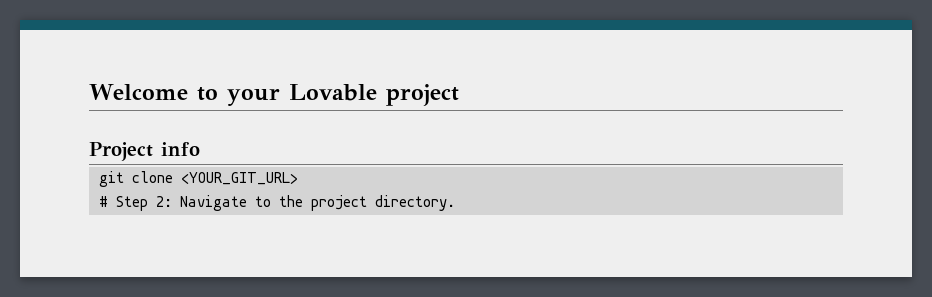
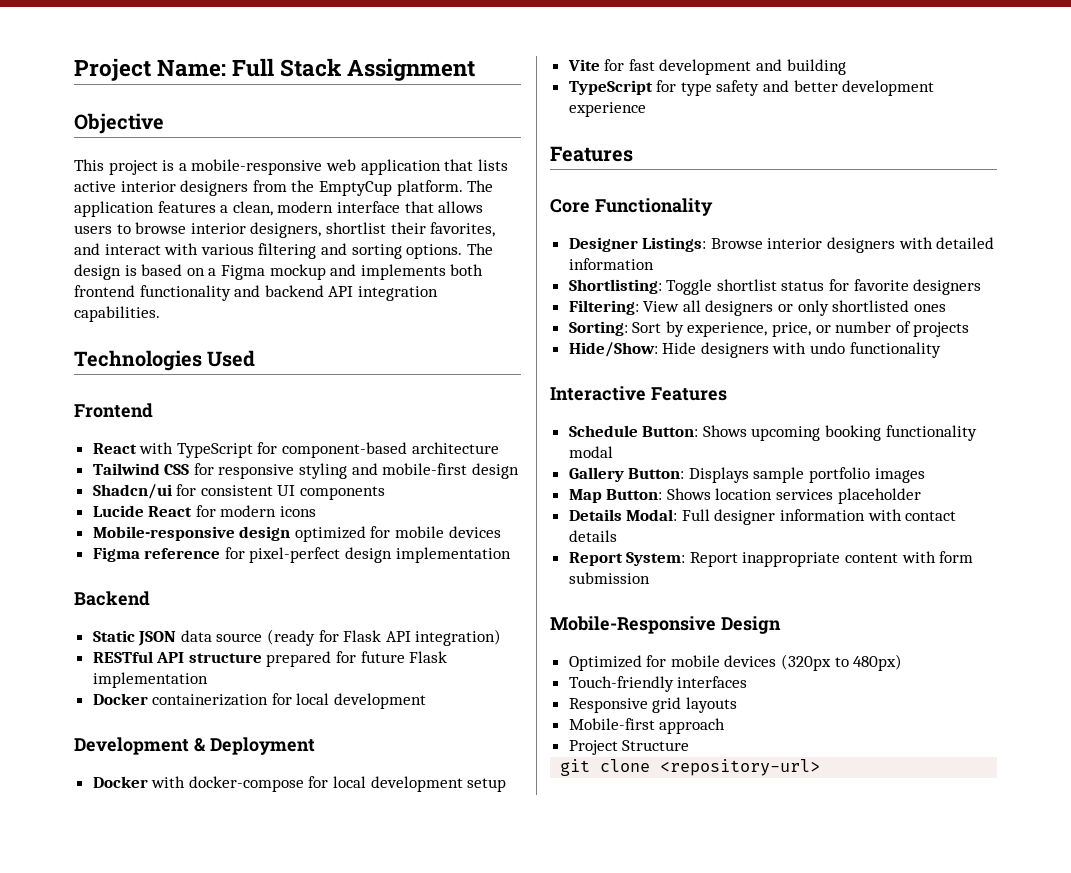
[89,84,459,106] [89,142,200,161] Welcome to your Lovable project // Project info -> [74,58,476,81] [74,113,164,134] [74,159,508,175] [74,180,494,196] [74,201,484,217] [74,222,496,238] [74,243,493,259] [74,264,484,280] [74,285,438,301] [74,306,160,322] [74,350,256,371] [74,403,153,418] [92,442,499,458] [92,463,519,479] [92,484,386,500] [92,505,317,517] [92,526,501,542] [92,547,511,563] [74,591,150,606] [92,629,502,646] [92,651,448,667] [92,672,208,688] [92,693,427,709] [74,737,315,755] [92,776,507,792] [567,59,846,75] [568,80,935,96] [568,102,646,117] [550,146,633,162] [550,198,713,216] [568,237,995,253] [568,258,654,270] [568,279,982,295] [568,300,946,316] [568,321,970,337] [568,342,941,358] [550,386,727,401] [568,425,977,441] [568,446,613,458] [568,467,925,483] [568,488,921,504] [568,509,957,525] [568,530,617,542] [568,551,974,567] [568,572,650,584] [550,616,781,634] [568,654,903,671] [568,676,748,692] [568,697,737,713] [568,718,726,734] [568,740,690,755] Project Name: Full Stack Assignment // Objective // This project is a mobile-responsive web application that lists active interior designers from the EmptyCup platform. The application features a clean, modern interface that allows users to browse interior designers, shortlist their favorites, and interact with various filtering and sorting options. The design is based on a Figma mockup and implements both frontend functionality and backend API integration capabilities. // Technologies Used // Frontend // React with TypeScript for component-based architecture // Tailwind CSS for responsive styling and mobile-first design // Shadcn/ui for consistent UI components // Lucide React for modern icons // Mobile-responsive design optimized for mobile devices // Figma reference for pixel-perfect design implementation // Backend // Static JSON data source (ready for Flask API integration) // RESTful API structure prepared for future Flask implementation // Docker containerization for local development // Development & Deployment // Docker with docker-compose for local development setup // Vite for fast development and building // TypeScript for type safety and better development experience // Features // Core Functionality // Designer Listings: Browse interior designers with detailed information // Shortlisting: Toggle shortlist status for favorite designers // Filtering: View all designers or only shortlisted ones // Sorting: Sort by experience, price, or number of projects // Hide/Show: Hide designers with undo functionality // Interactive Features // Schedule Button: Shows upcoming booking functionality modal // Gallery Button: Displays sample portfolio images // Map Button: Shows location services placeholder // Details Modal: Full designer information with contact details // Report System: Report inappropriate content with form submission // Mobile-Responsive Design // Optimized for mobile devices (320px to 480px) // Touch-friendly interfaces // Responsive grid layouts // Mobile-first approach // Project Structure
[180,172,298,185] [98,195,455,211] <YOUR_GIT_URL> // # Step 2: Navigate to the project directory. -> [660,759,821,776] <repository-url>

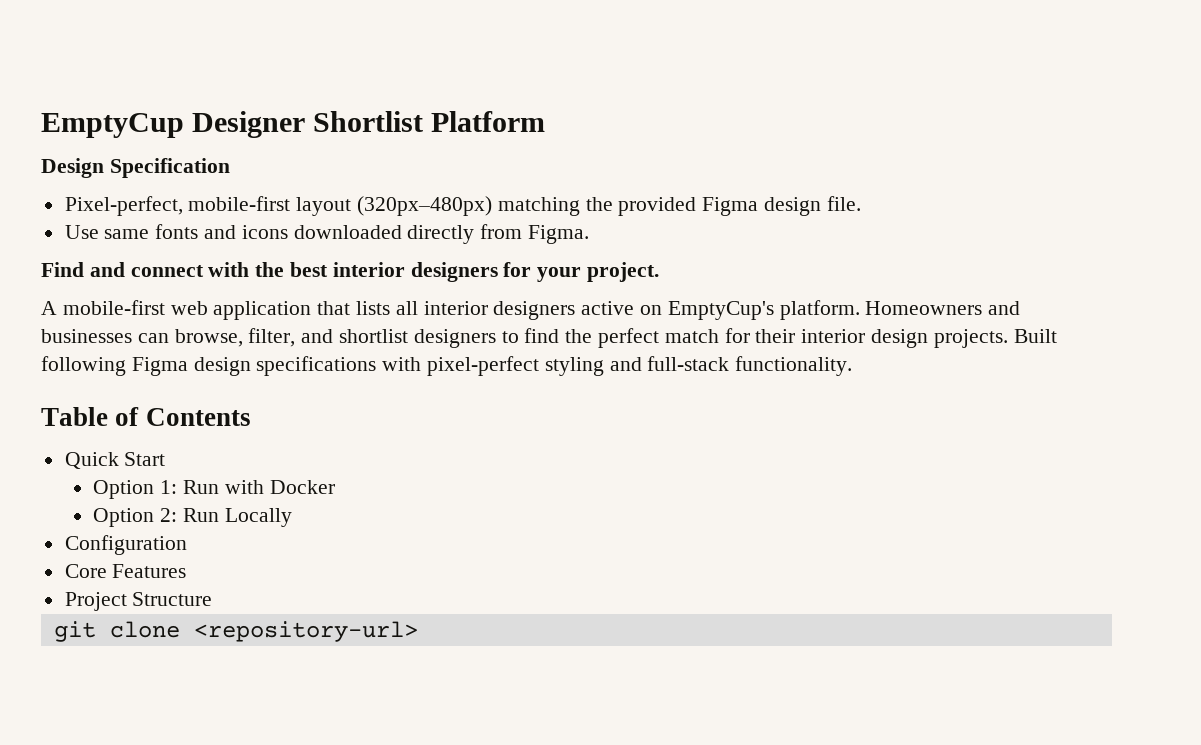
[74,58,476,81] [74,113,164,134] [74,159,323,175] Project Name: Full Stack Assignment // Objective // This project is a mobile-responsive -> [41,111,546,138] [41,158,230,178] [64,196,861,216] [64,224,590,244] [41,262,660,282] [41,300,165,315] EmptyCup Designer Shortlist Platform // Design Specification // Pixel-perfect, mobile-first layout (320px–480px) matching the provided Figma design file. // Use same fonts and icons downloaded directly from Figma. // Find and connect with the best interior designers for your project. // A mobile-first
[74,180,494,196] [74,201,484,217] [74,222,496,238] [74,243,493,259] [74,264,484,280] [74,285,438,301] [74,306,160,322] [74,350,256,371] [74,403,153,418] [92,442,499,458] [92,463,519,479] [92,484,386,500] [92,505,317,517] [92,526,501,542] [92,547,511,563] [74,591,150,606] [92,629,502,646] [92,651,448,667] [92,672,208,688] [92,693,427,709] [74,737,315,755] [92,776,507,792] [567,59,846,75] [568,80,935,96] [568,102,646,117] [550,146,633,162] [550,198,713,216] [568,237,995,253] [568,258,654,270] [568,279,982,295] [568,300,946,316] [568,321,970,337] [568,342,941,358] [550,386,727,401] [568,425,977,441] [568,446,613,458] [568,467,925,483] [568,488,921,504] [568,509,957,525] [568,530,617,542] [568,551,974,567] [568,572,650,584] [550,616,781,634] [568,654,903,671] [568,676,748,692] [568,697,737,713] [568,718,726,734] active interior designers from the EmptyCup platform. The application features a clean, modern interface that allows users to browse interior designers, shortlist their favorites, and interact with various filtering and sorting options. The design is based on a Figma mockup and implements both frontend functionality and backend API integration capabilities. // Technologies Used // Frontend // React with TypeScript for component-based architecture // Tailwind CSS for responsive styling and mobile-first design // Shadcn/ui for consistent UI components // Lucide React for modern icons // Mobile-responsive design optimized for mobile devices // Figma reference for pixel-perfect design implementation // Backend // Static JSON data source (ready for Flask API integration) // RESTful API structure prepared for future Flask implementation // Docker containerization for local development // Development & Deployment // Docker with docker-compose for local development setup // Vite for fast development and building // TypeScript for type safety and better development experience // Features // Core Functionality // Designer Listings: Browse interior designers with detailed information // Shortlisting: Toggle shortlist status for favorite designers // Filtering: View all designers or only shortlisted ones // Sorting: Sort by experience, price, or number of projects // Hide/Show: Hide designers with undo functionality // Interactive Features // Schedule Button: Shows upcoming booking functionality modal // Gallery Button: Displays sample portfolio images // Map Button: Shows location services placeholder // Details Modal: Full designer information with contact details // Report System: Report inappropriate content with form submission // Mobile-Responsive Design // Optimized for mobile devices (320px to 480px) // Touch-friendly interfaces // Responsive grid layouts // Mobile-first approach -> [395,300,1021,320] [41,328,1057,348] [41,356,853,376] [41,407,251,426] [64,452,166,469] [93,480,335,499] [93,508,292,527] [64,535,187,555] [64,564,187,578] all interior designers active on EmptyCup's platform. Homeowners and businesses can browse, filter, and shortlist designers to find the perfect match for their interior design projects. Built following Figma design specifications with pixel-perfect styling and full-stack functionality. // Table of Contents // Quick Start // Option 1: Run with Docker // Option 2: Run Locally // Configuration // Core Features

